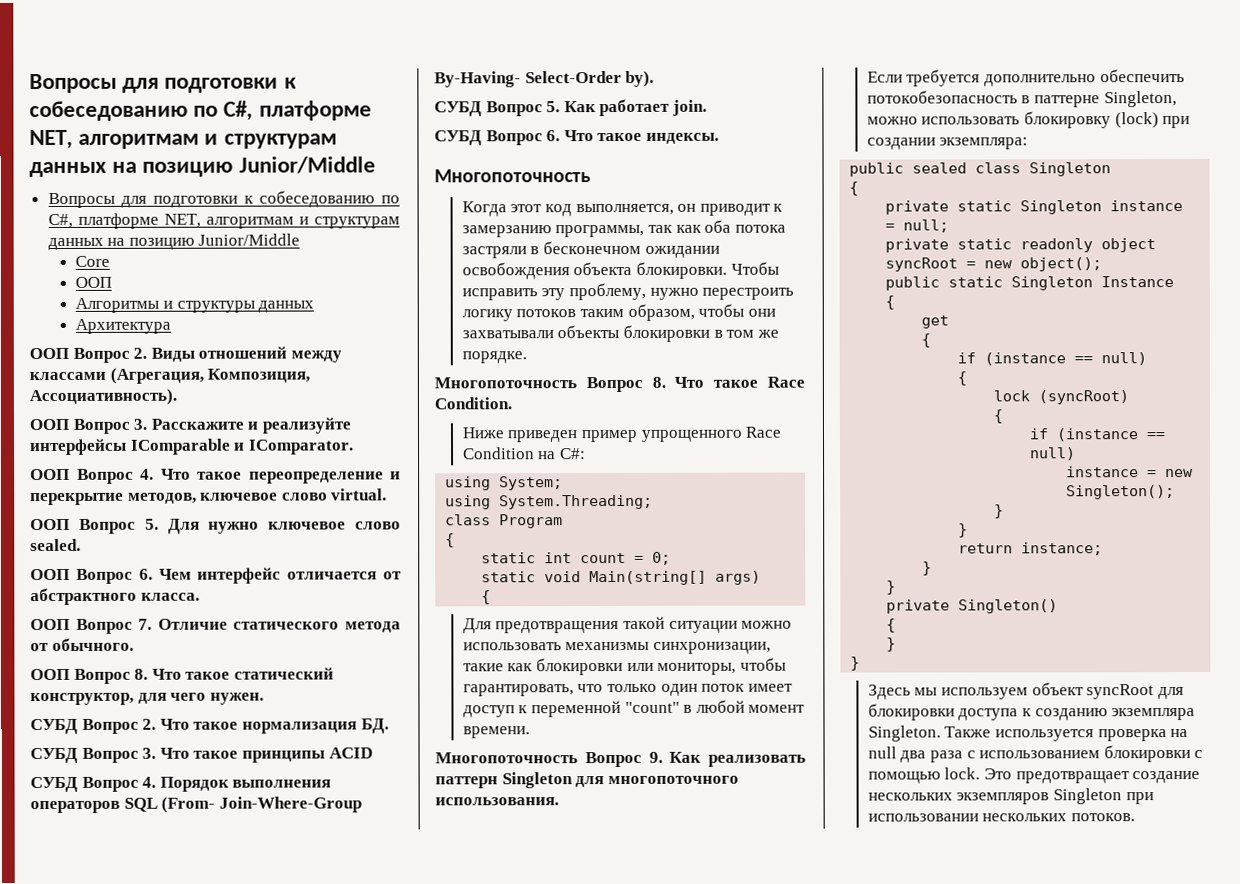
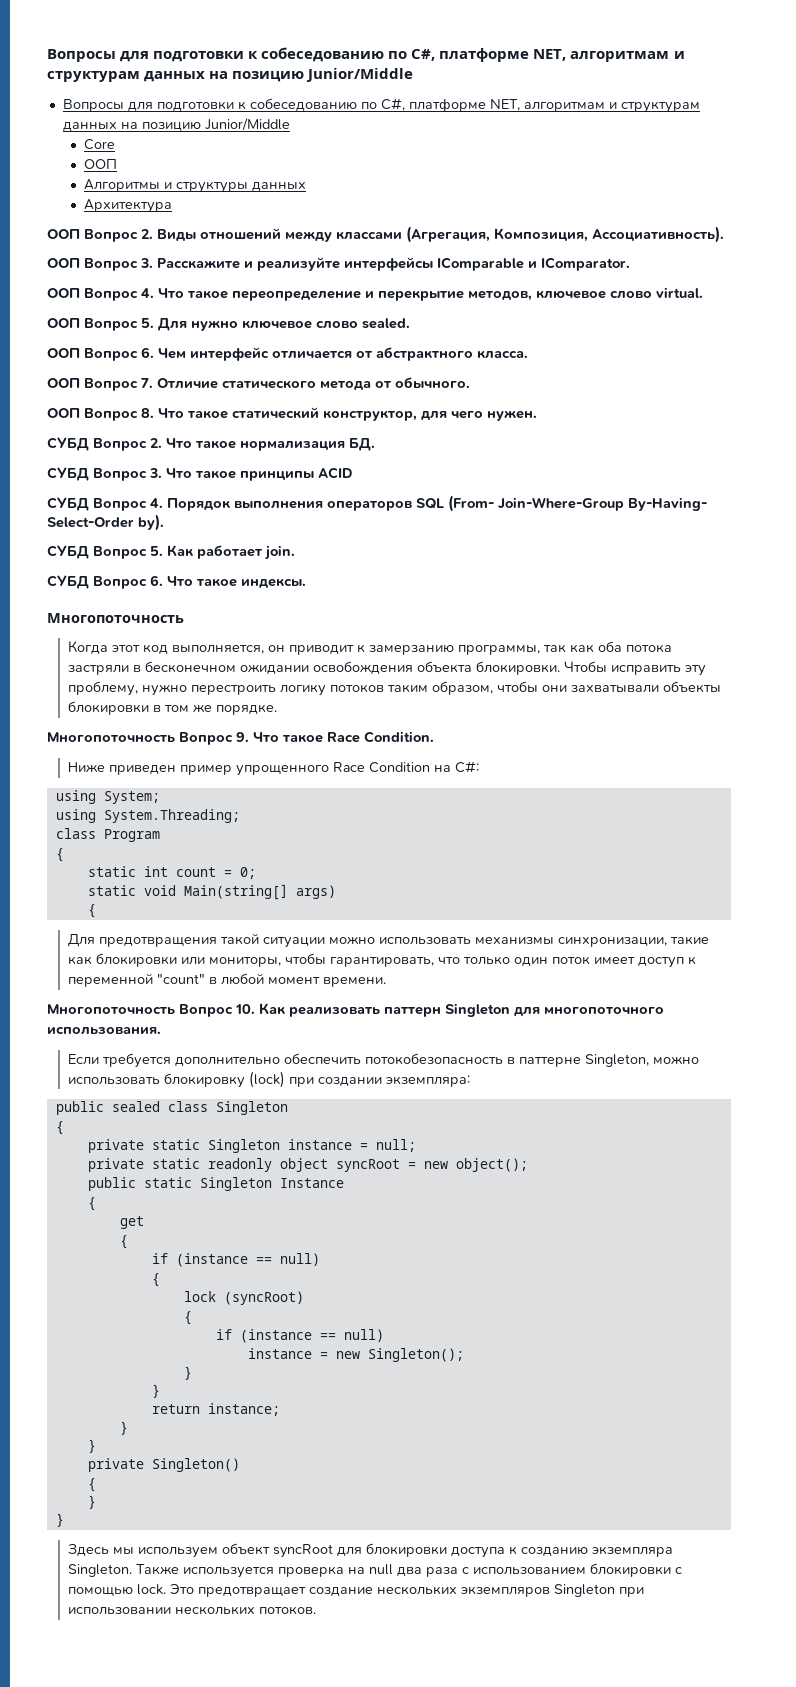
[651,376,666,388] 8. -> [236,732,249,742] 9.
[648,751,663,763] 9. -> [235,1004,255,1014] 10.

